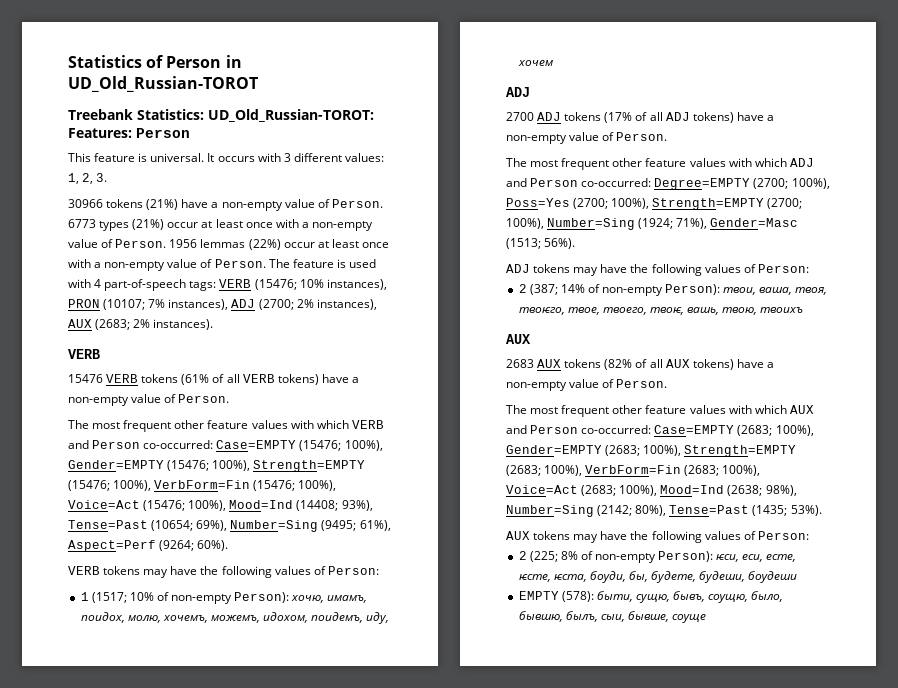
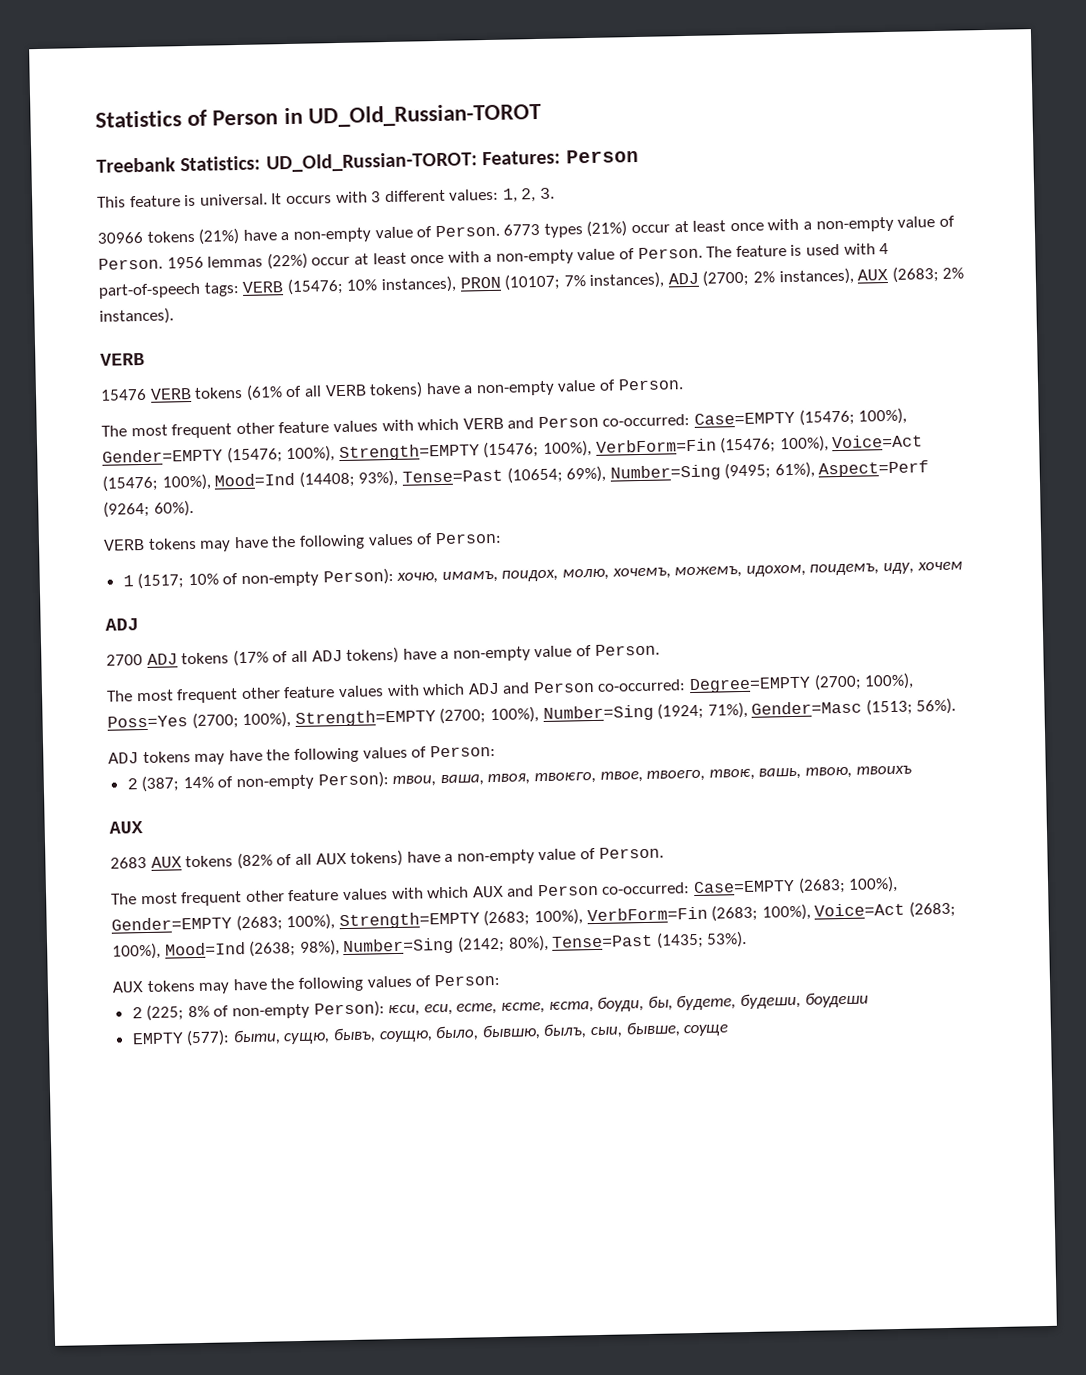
[561,591,594,602] (578): -> [186,1029,231,1047] (577):

